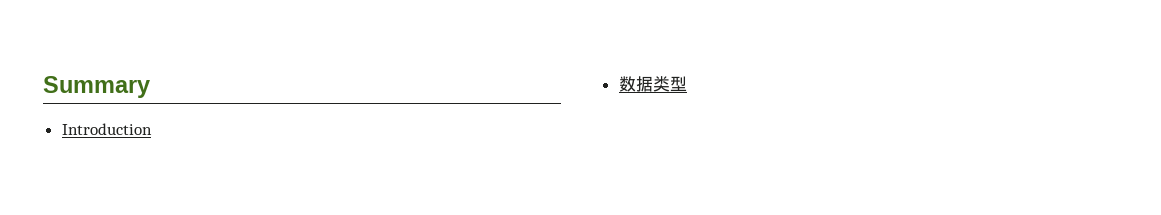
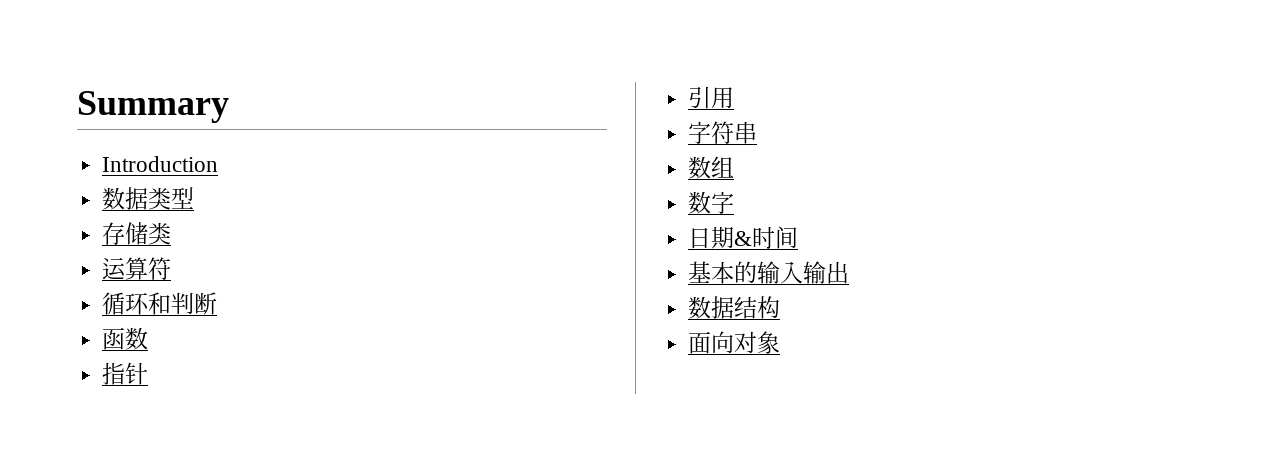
(687, 84) none -> [102,222,172,245] [102,257,172,280] [102,292,218,315] [102,327,149,350] [102,362,149,385] [688,86,735,109] [688,121,758,144] [688,156,735,179] [688,191,735,214] [688,226,799,249] [688,261,850,284] [688,296,781,319] [688,331,781,354] // 存储类 // 运算符 // 循环和判断 // 函数 // 指针 // 引用 // 字符串 // 数组 // 数字 // 日期&时间 // 基本的输入输出 // 数据结构 // 面向对象

